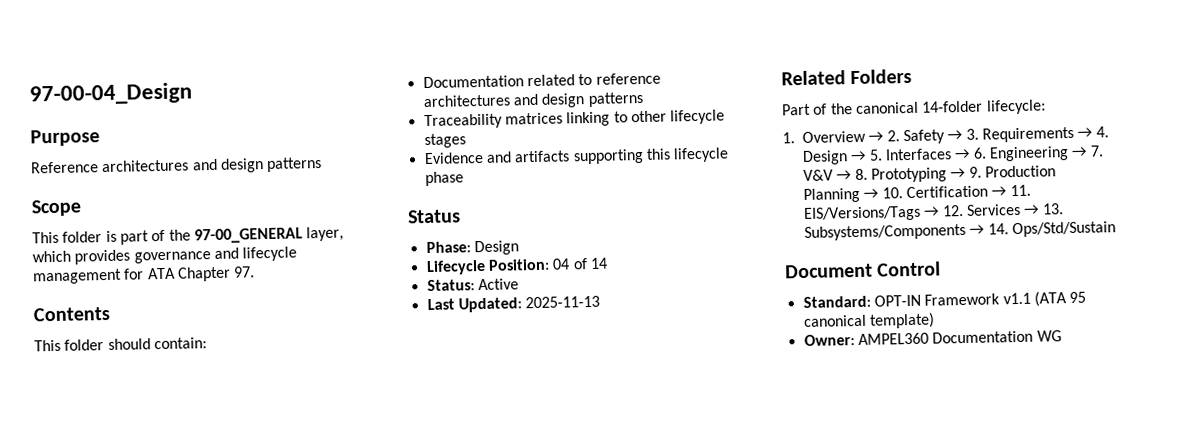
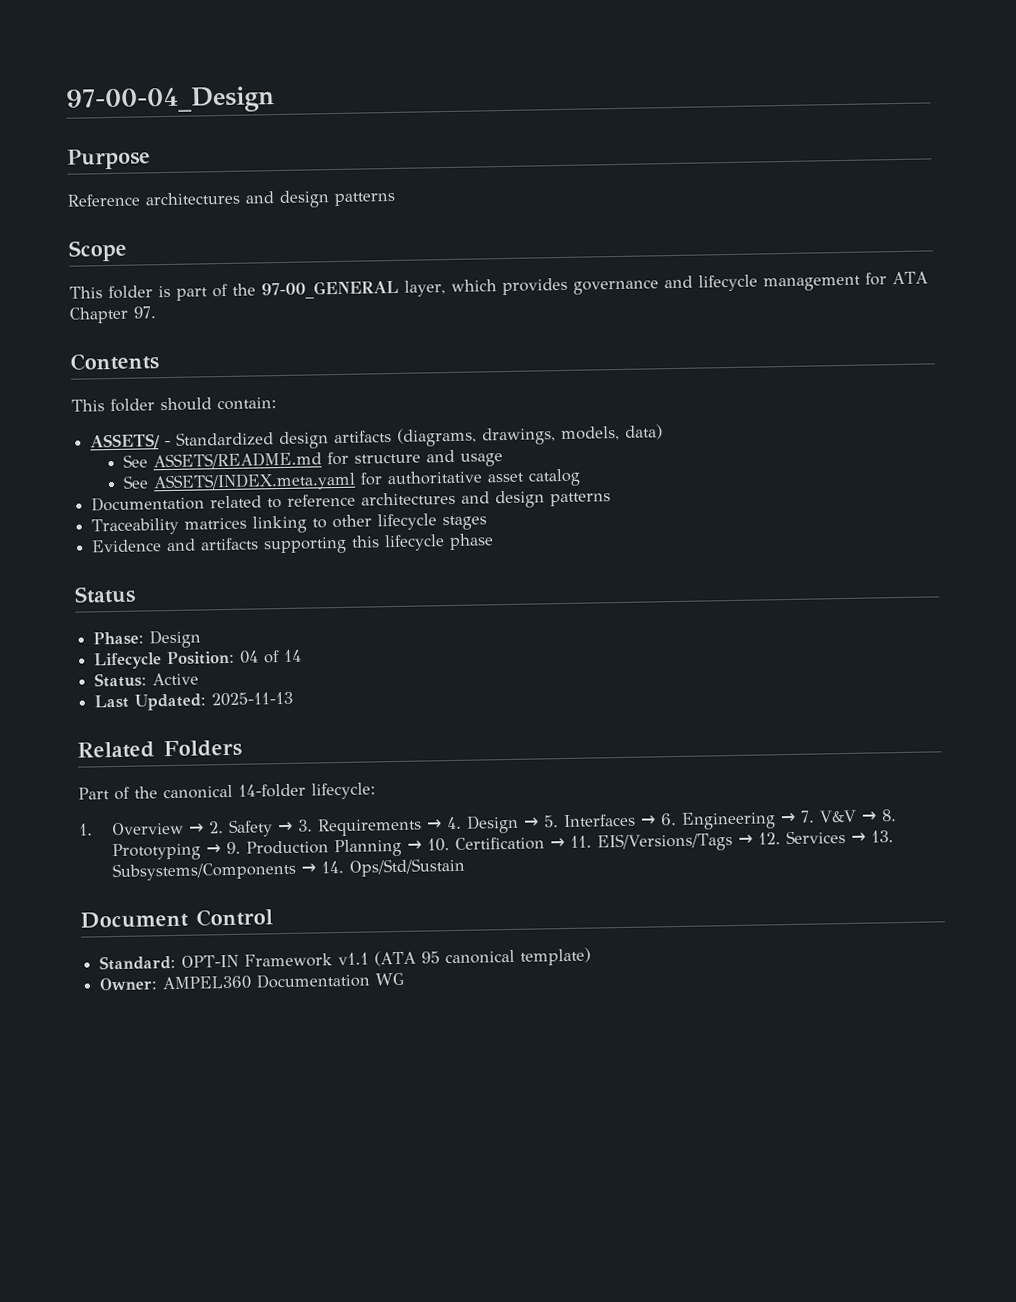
(207, 343) none -> [90,424,664,450] [122,449,503,470] [122,468,581,493] // ASSETS/ - Standardized design artifacts (diagrams, drawings, models, data) // See ASSETS/README.md for structure and usage // See ASSETS/INDEX.meta.yaml for authoritative asset catalog

